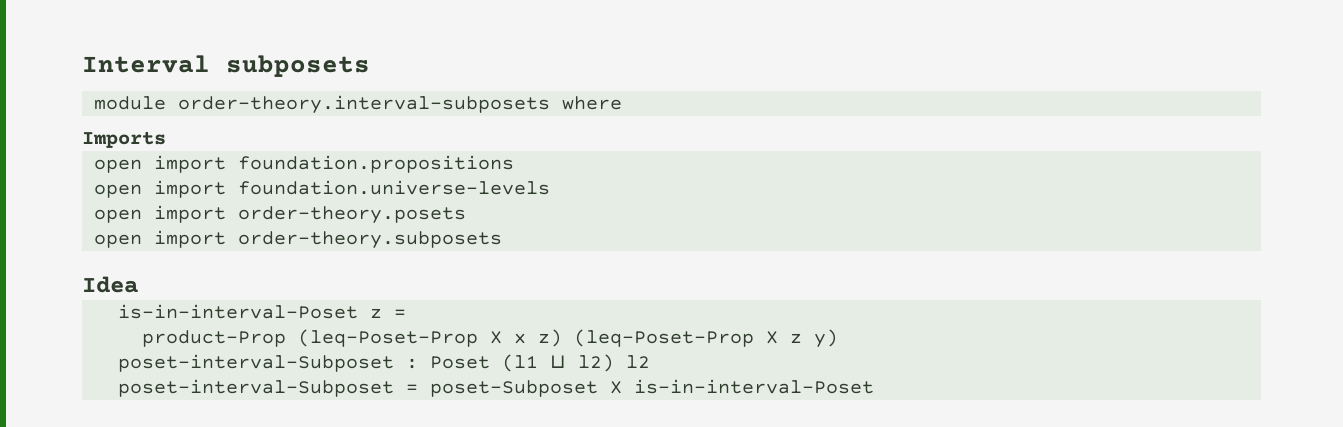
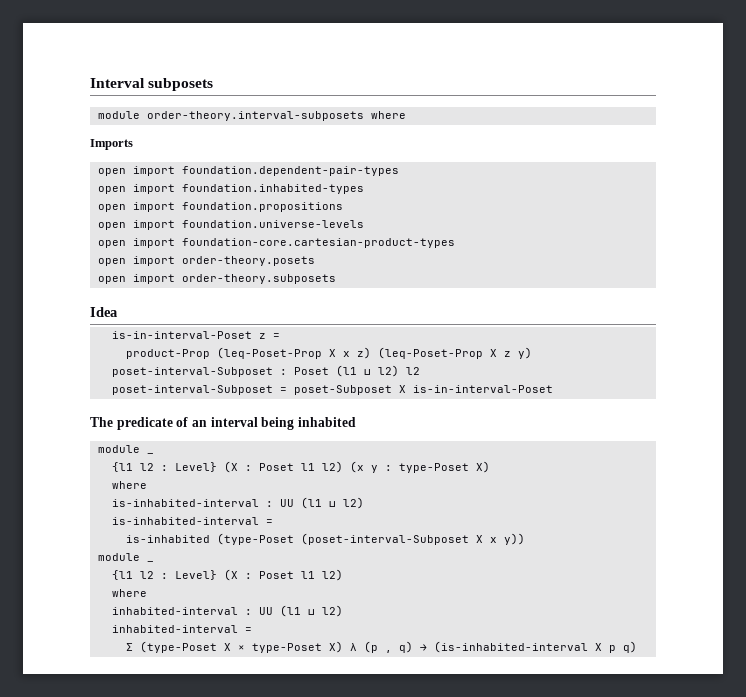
(166, 139) none -> [97,166,399,176] [97,184,364,194] // open import foundation.dependent-pair-types // open import foundation.inhabited-types
(551, 187) none -> [97,238,455,248] // open import foundation-core.cartesian-product-types
(875, 386) none -> [90,417,356,430] [97,445,140,453] [146,453,154,454] [111,461,490,473] [111,481,147,489] [111,497,364,509] [111,517,273,525] [125,533,525,545] [97,553,140,561] [146,561,154,562] [111,569,343,581] [111,589,147,597] [111,605,343,617] [111,625,252,633] [125,641,637,653] // The predicate of an interval being inhabited // module _ // {l1 l2 : Level} (X : Poset l1 l2) (x y : type-Poset X) // where // is-inhabited-interval : UU (l1 ⊔ l2) // is-inhabited-interval = // is-inhabited (type-Poset (poset-interval-Subposet X x y)) // module _ // {l1 l2 : Level} (X : Poset l1 l2) // where // inhabited-interval : UU (l1 ⊔ l2) // inhabited-interval = // Σ (type-Poset X × type-Poset X) λ (p , q) → (is-inhabited-interval X p q)

